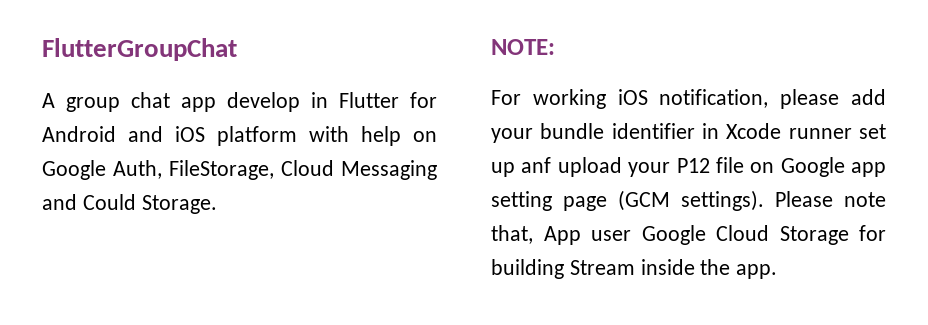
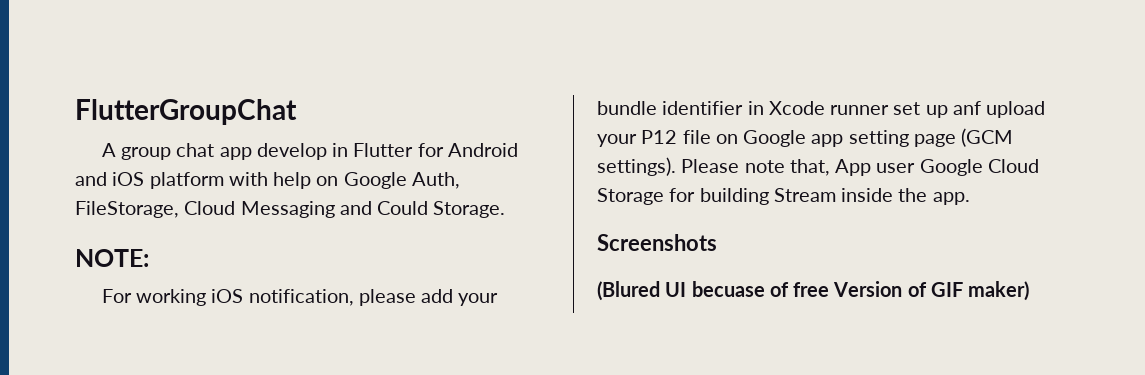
(778, 271) none -> [597,234,717,251] [597,281,1030,301] // Screenshots // (Blured UI becuase of free Version of GIF maker)

